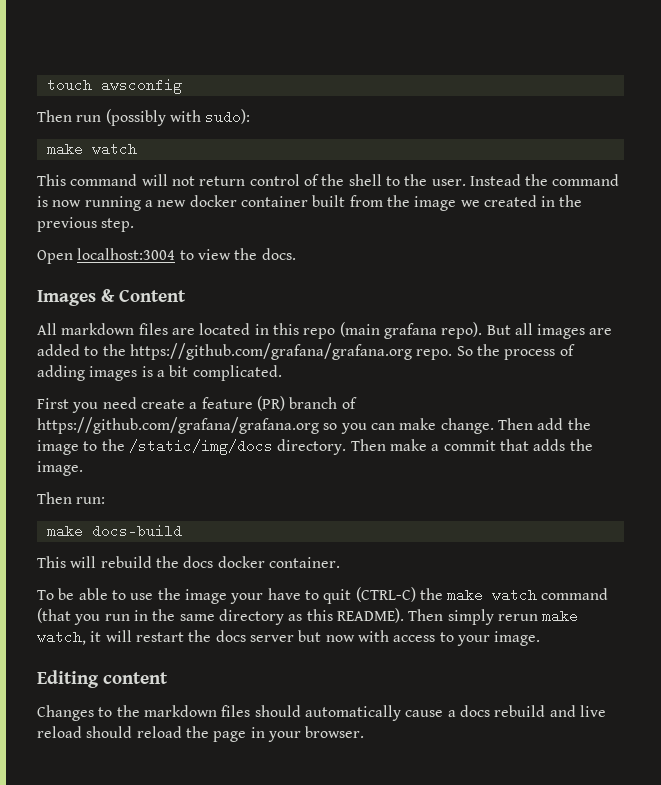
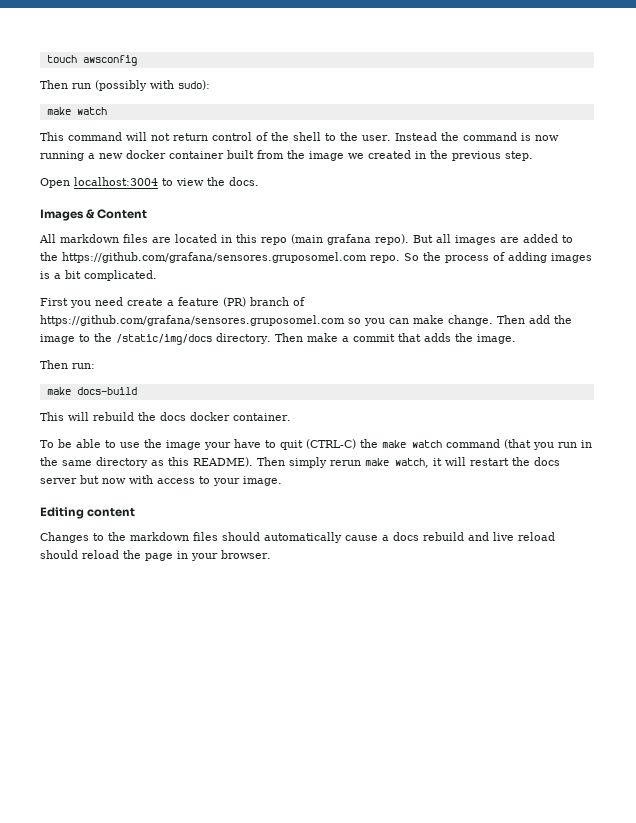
[129,343,412,360] https://github.com/grafana/grafana.org -> [62,252,367,263] https://github.com/grafana/sensores.gruposomel.com
[37,417,319,434] https://github.com/grafana/grafana.org -> [40,315,345,326] https://github.com/grafana/sensores.gruposomel.com

